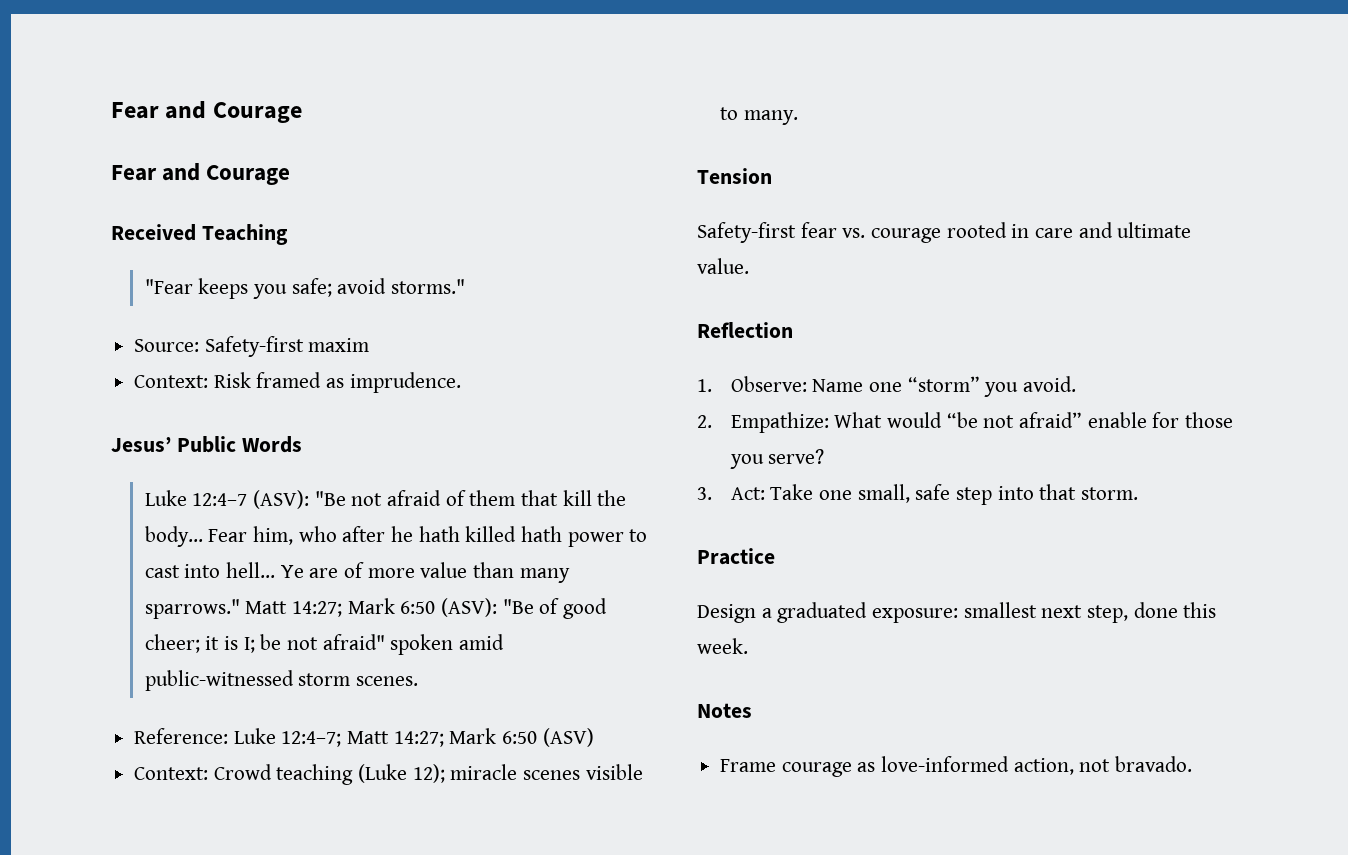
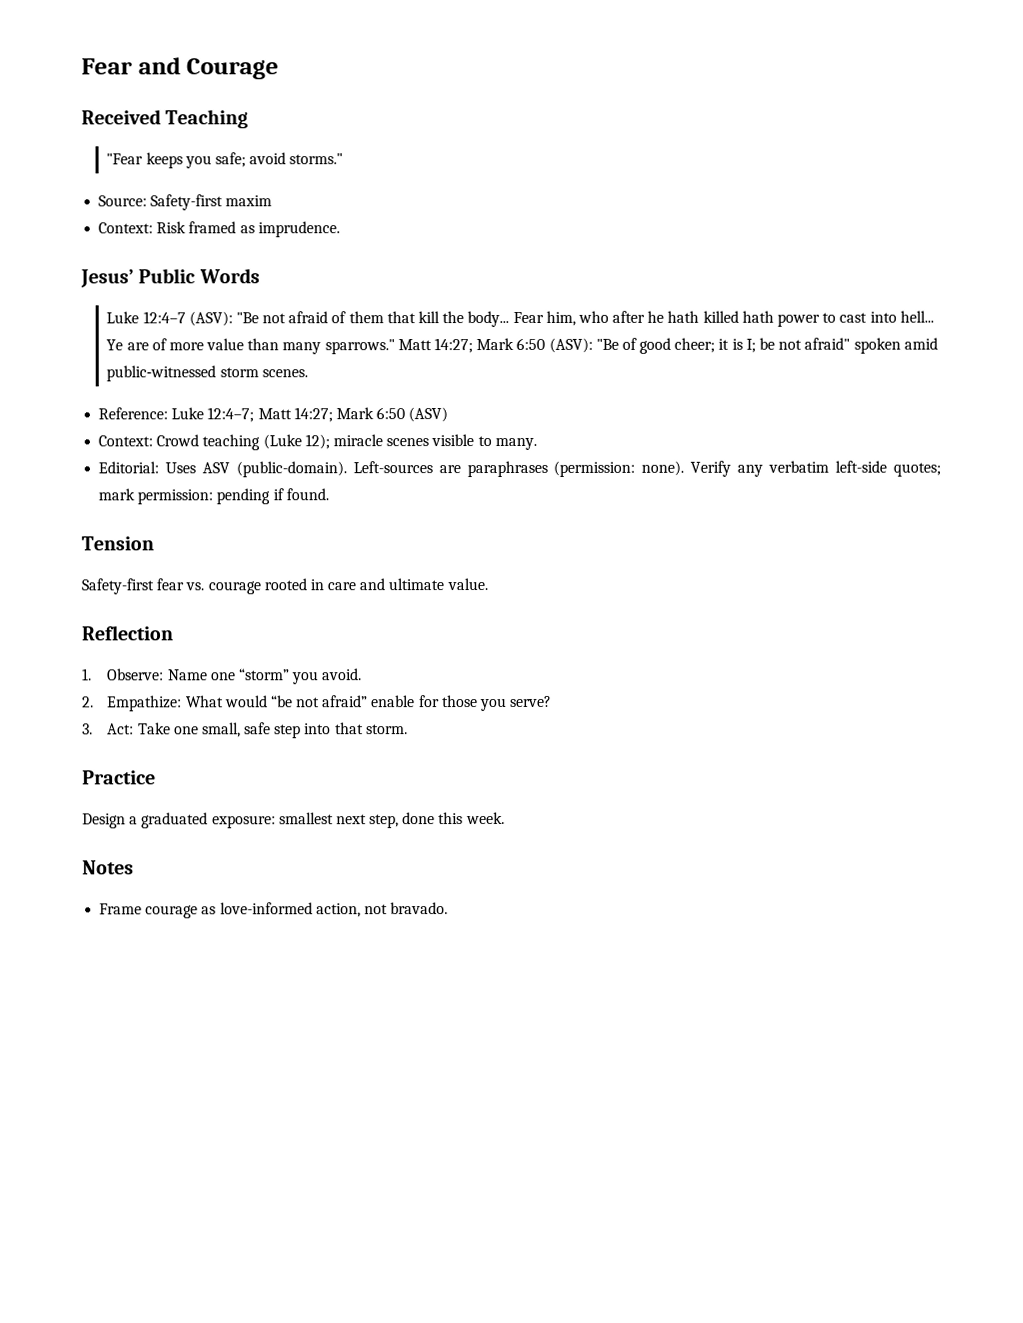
[111,101,302,123] [111,163,291,185] Fear and Courage // Fear and Courage -> [81,57,280,80] Fear and Courage
(798, 117) none -> [98,460,942,478] [98,488,329,505] // Editorial: Uses ASV (public-domain). Left-sources are paraphrases (permission: none). Verify any verbatim left-side quotes; mark permission: pending if found.

